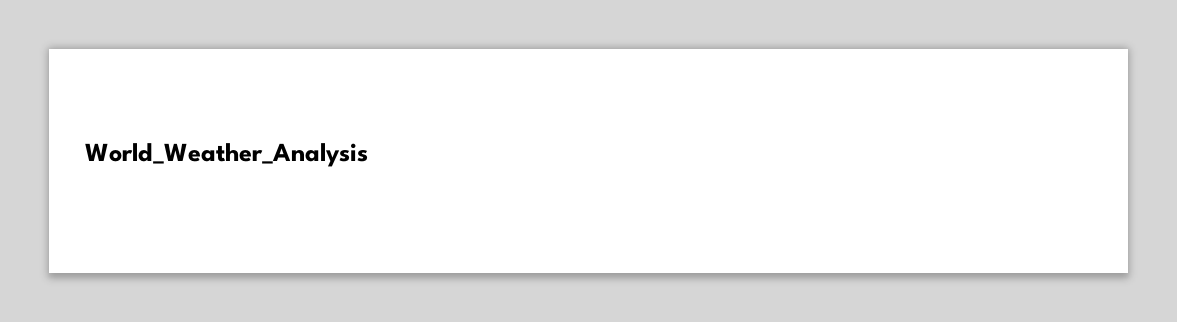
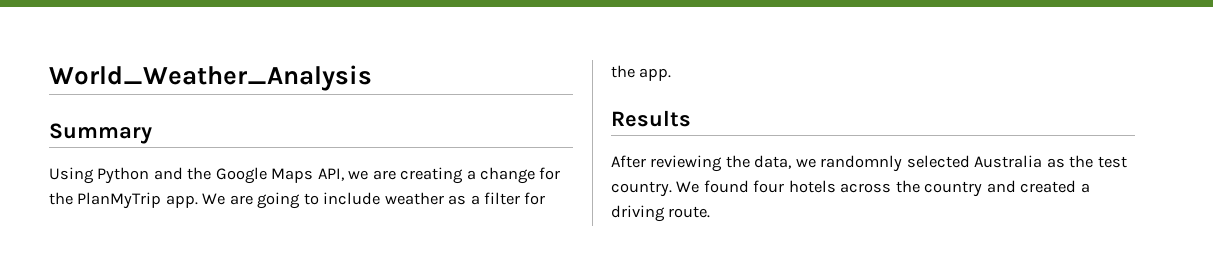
(368, 155) none -> [49,123,152,144] [49,167,561,184] [49,192,546,209] [611,65,672,81] [611,110,691,127] [611,155,1127,172] [611,180,1090,197] [611,205,711,222] // Summary // Using Python and the Google Maps API, we are creating a change for the PlanMyTrip app. We are going to include weather as a filter for the app. // Results // After reviewing the data, we randomnly selected Australia as the test country. We found four hotels across the country and created a driving route.

